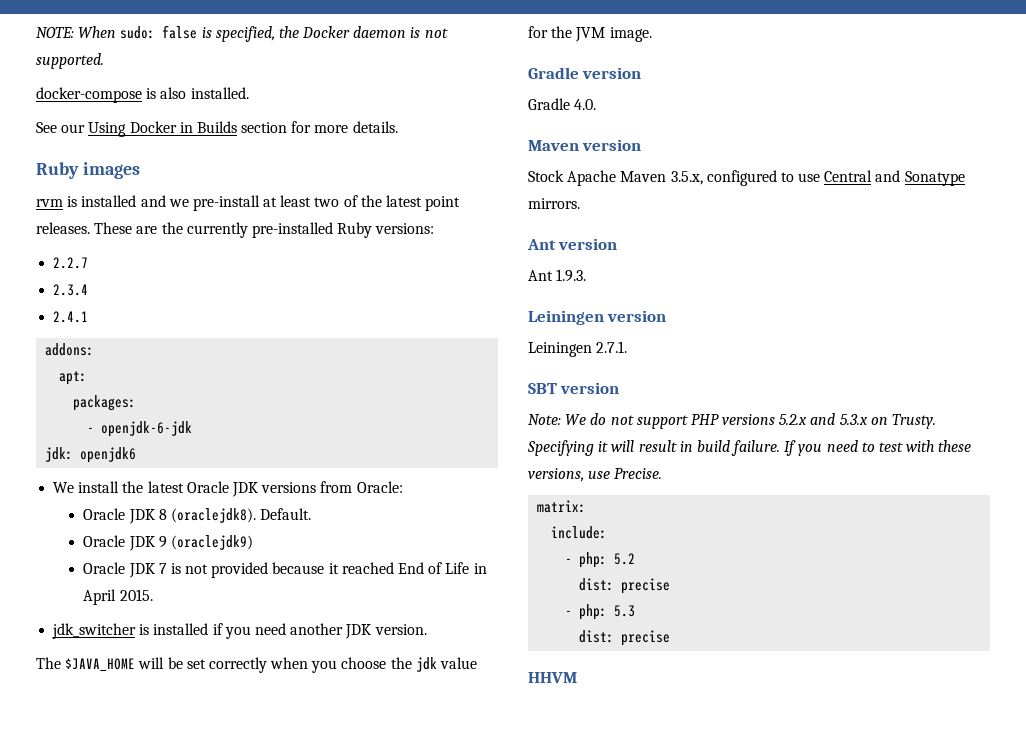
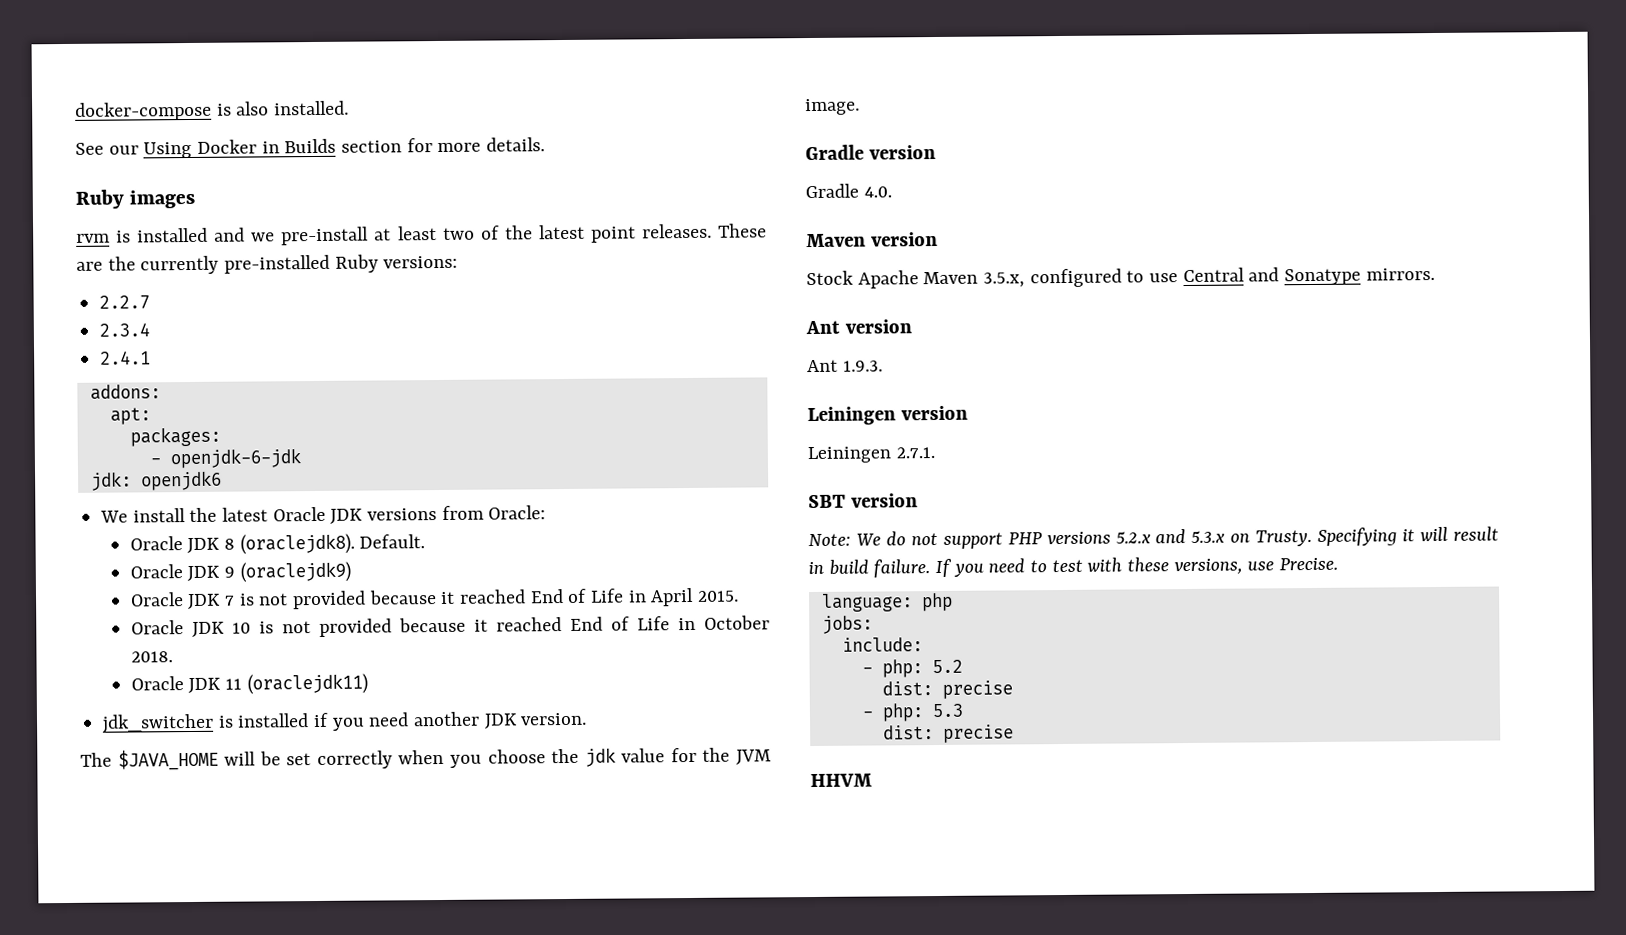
[36,25,448,42] [36,53,104,69] NOTE: When sudo: false is specified, the Docker daemon is not supported. // -> (75, 111) none
(153, 595) none -> [130,615,771,637] [130,651,173,663] [130,673,368,695] // Oracle JDK 10 is not provided because it reached End of Life in October 2018. // Oracle JDK 11 (oraclejdk11)
[537,500,587,513] matrix: -> [821,592,953,612] [821,615,873,634] language: php // jobs:

